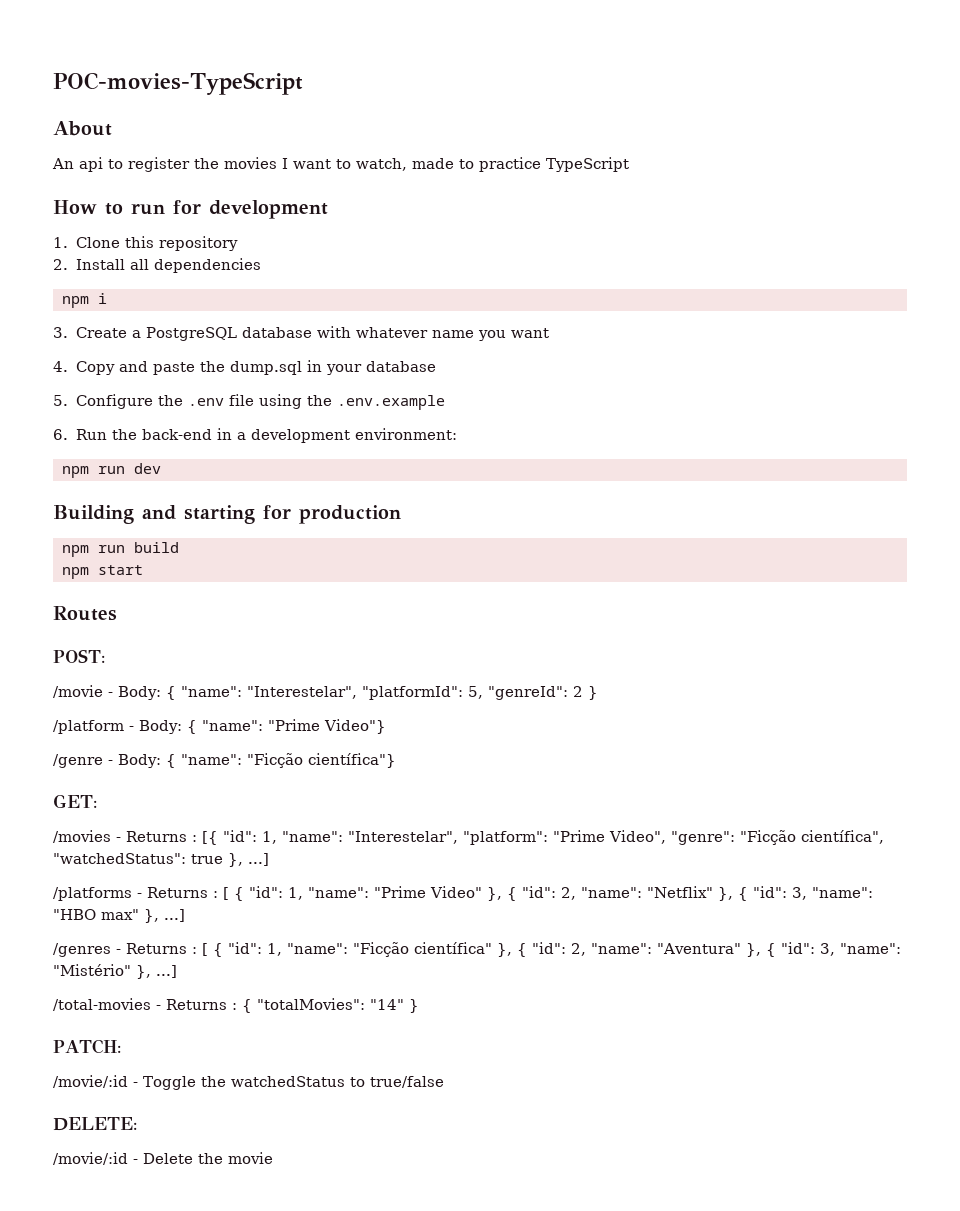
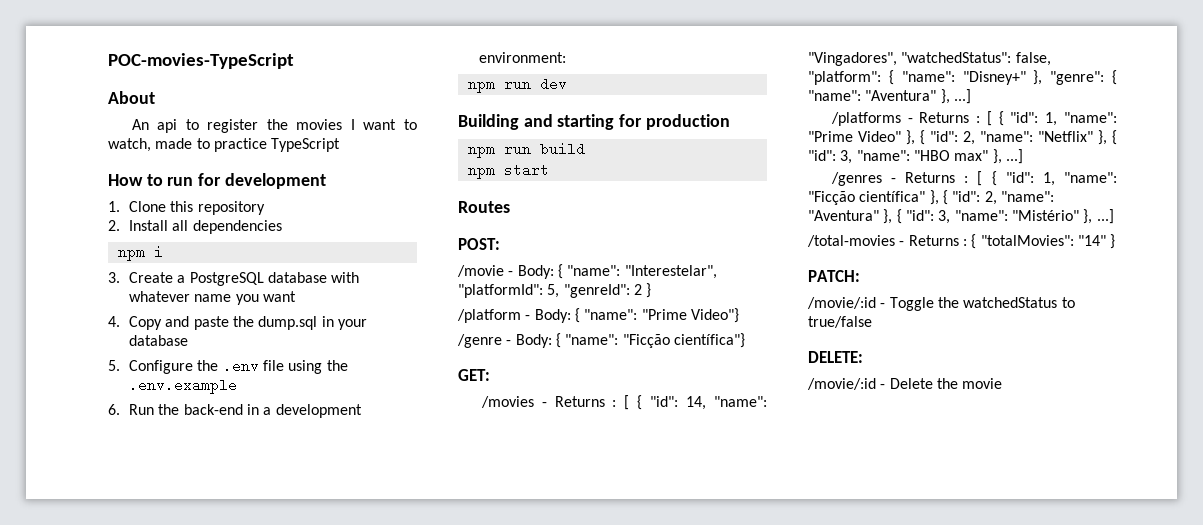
[202,830,884,845] [53,853,223,864] [{ "id": 1, "name": "Interestelar", "platform": "Prime Video", "genre": "Ficção científica", "watchedStatus": true -> [624,395,767,410] [808,52,1051,66] [808,70,1117,85] [808,90,937,101] [ { "id": 14, "name": "Vingadores", "watchedStatus": false, "platform": { "name": "Disney+" }, "genre": { "name": "Aventura"

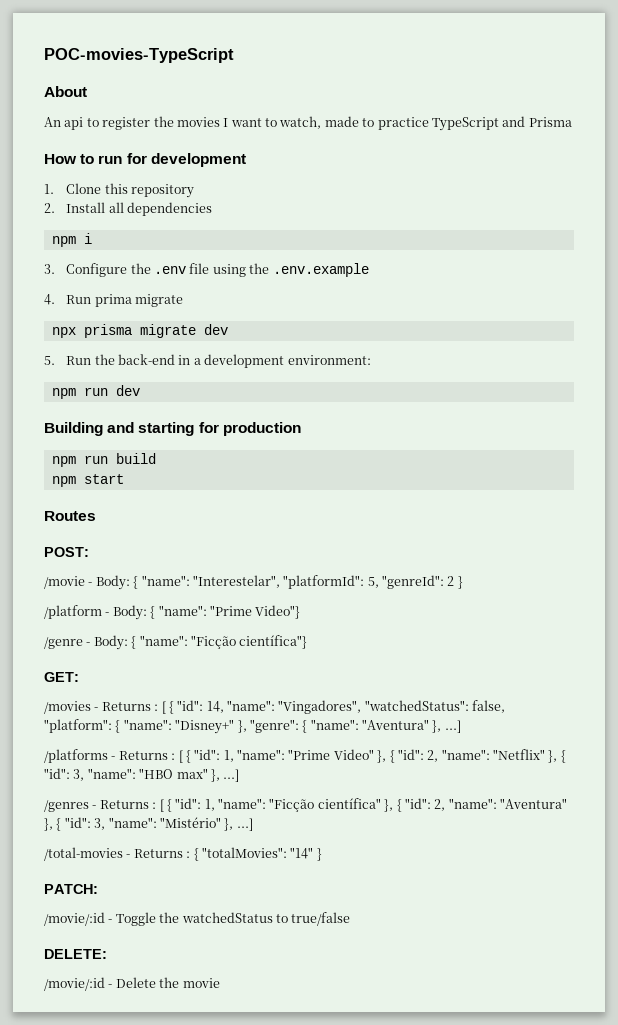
(341, 145) none -> [502,116,572,127] and Prisma
[129,272,360,286] [129,291,297,305] [108,316,367,330] [129,335,189,346] [108,360,120,371] Create a PostgreSQL database with whatever name you want // 4. Copy and paste the dump.sql in your database // 5. -> (55, 269) none
[108,404,120,415] 6. -> [44,294,184,307] [51,324,228,338] [44,356,55,365] 4. Run prima migrate // npx prisma migrate dev // 5.

